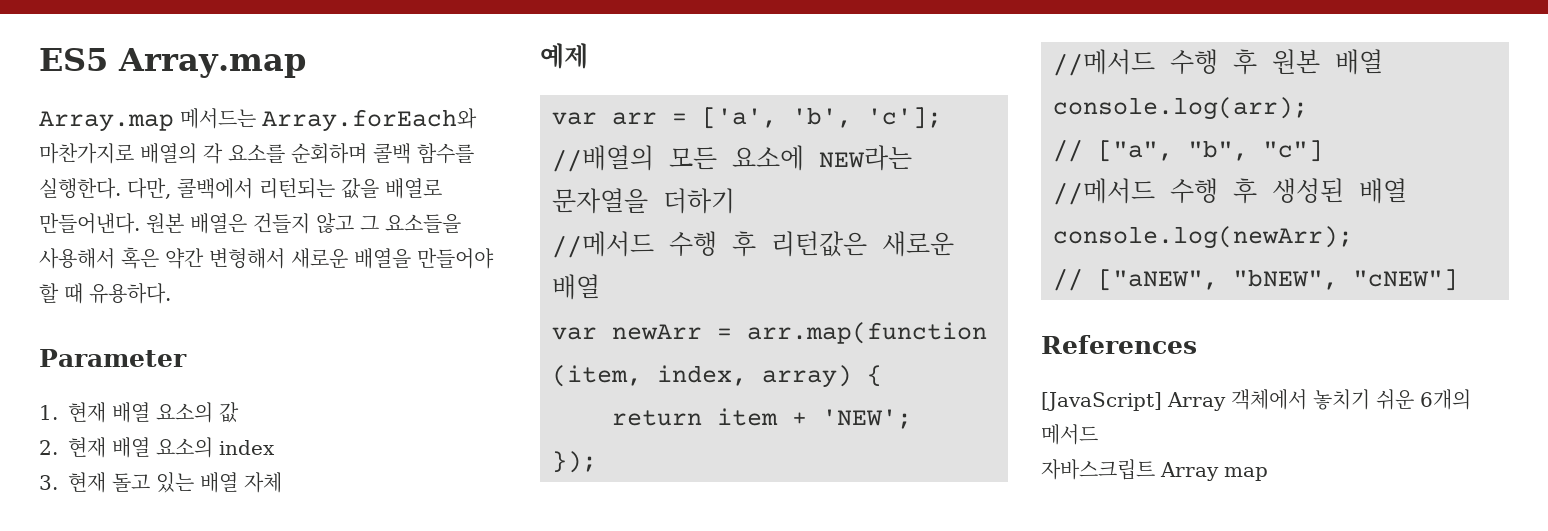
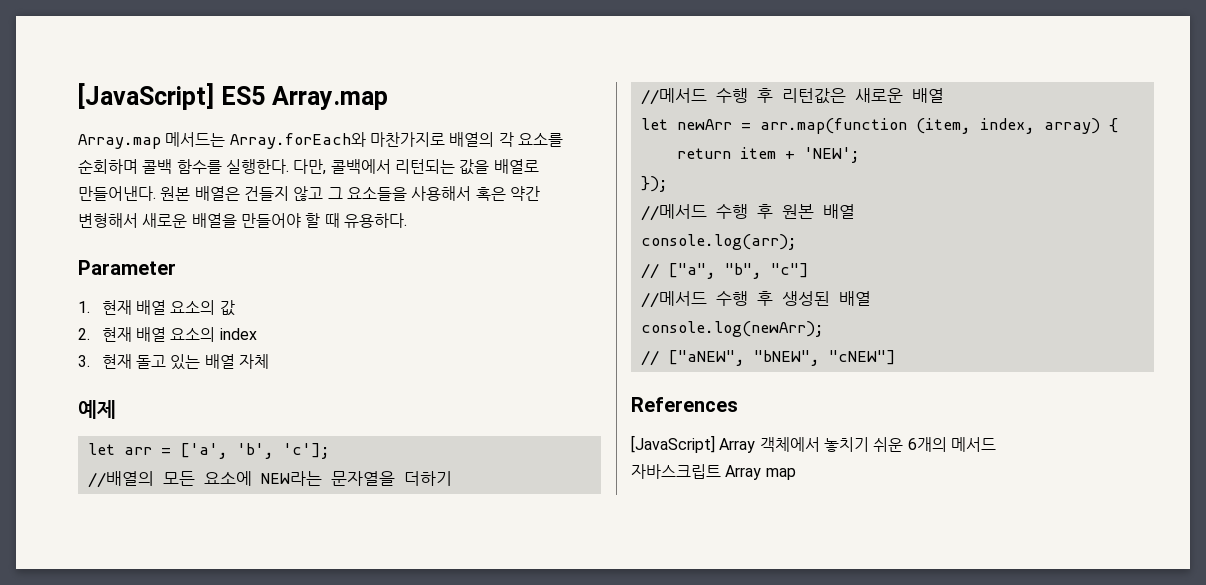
(39, 59) none -> [78,83,214,110] [JavaScript]
[552,112,597,125] var -> [87,443,115,455] let
[552,327,597,340] var -> [640,118,668,130] let

